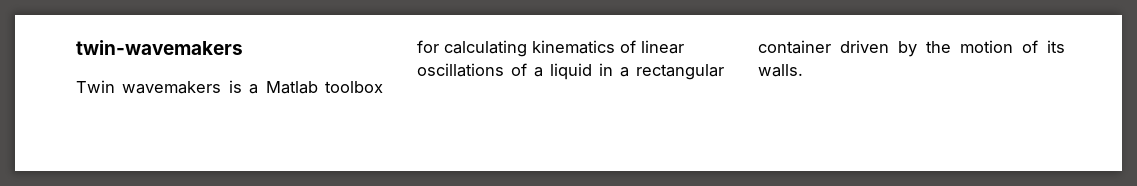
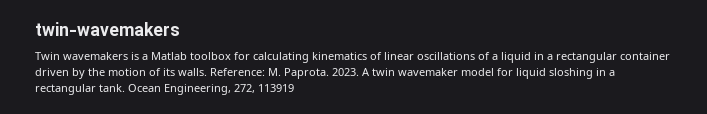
(803, 70) none -> [210,68,615,79] [35,84,294,95] Reference: M. Paprota. 2023. A twin wavemaker model for liquid sloshing in a rectangular tank. Ocean Engineering, 272, 113919

